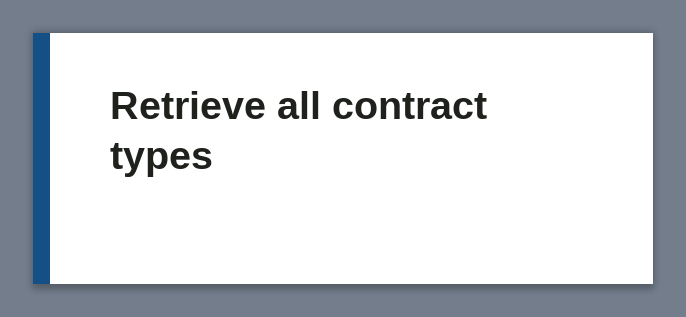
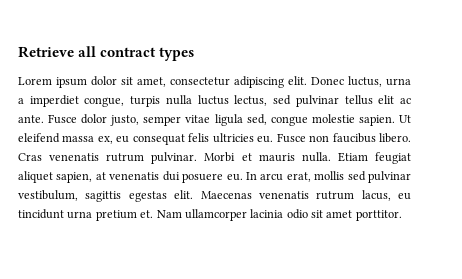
(213, 160) none -> [18,76,411,88] [18,95,412,107] [18,114,411,126] [18,133,411,145] [18,152,411,164] [18,171,411,183] [18,190,411,202] [18,209,402,221] // Lorem ipsum dolor sit amet, consectetur adipiscing elit. Donec luctus, urna a imperdiet congue, turpis nulla luctus lectus, sed pulvinar tellus elit ac ante. Fusce dolor justo, semper vitae ligula sed, congue molestie sapien. Ut eleifend massa ex, eu consequat felis ultricies eu. Fusce non faucibus libero. Cras venenatis rutrum pulvinar. Morbi et mauris nulla. Etiam feugiat aliquet sapien, at venenatis dui posuere eu. In arcu erat, mollis sed pulvinar vestibulum, sagittis egestas elit. Maecenas venenatis rutrum lacus, eu tincidunt urna pretium et. Nam ullamcorper lacinia odio sit amet porttitor.

